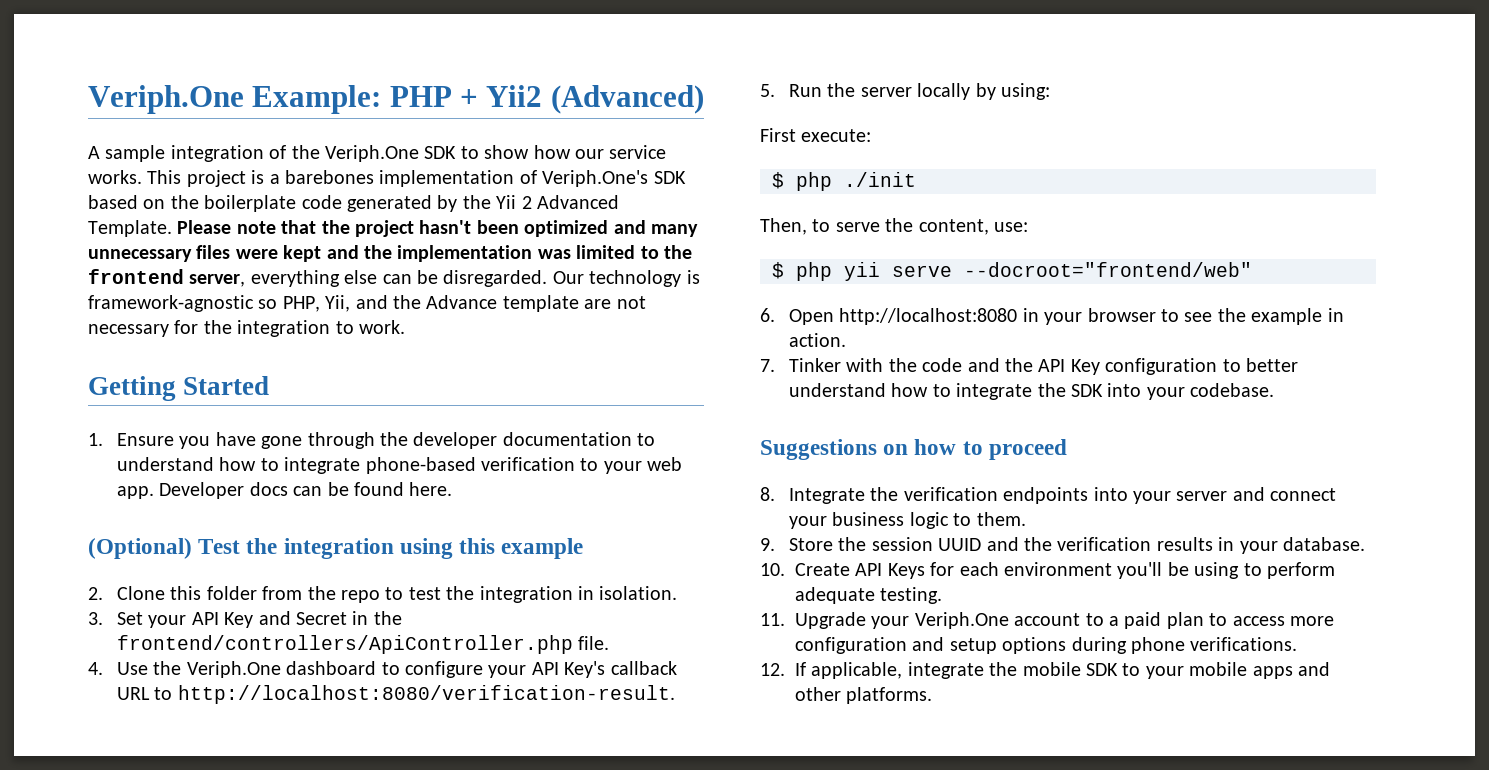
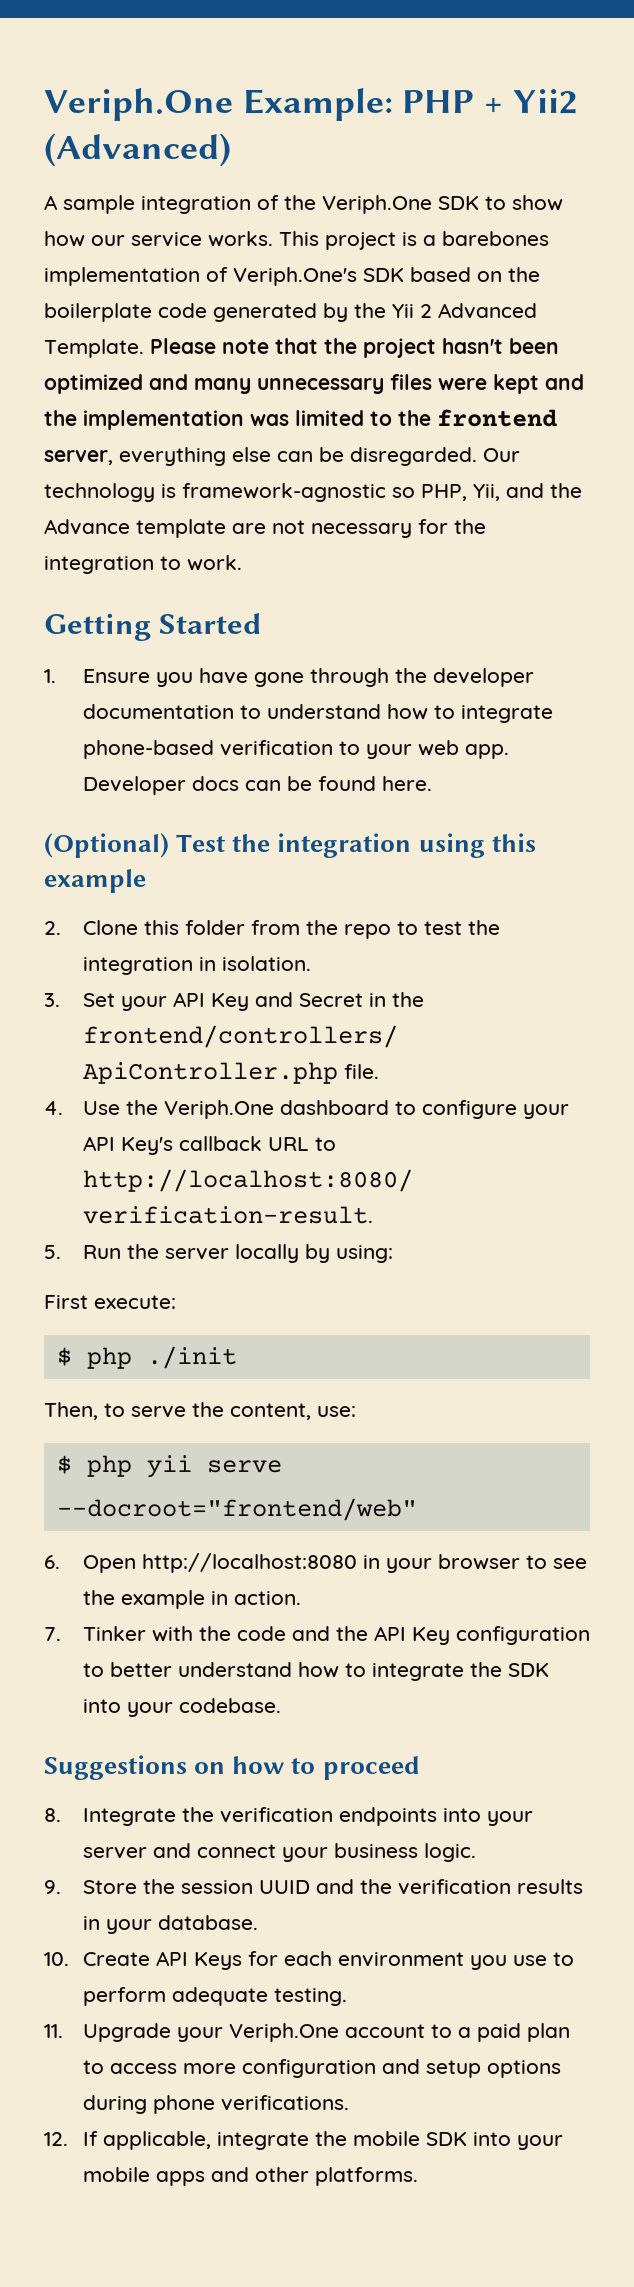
[909,512,1026,529] logic to them. -> [423,1843,476,1862] logic.
[1117,562,1240,579] you'll be using -> [469,1955,547,1970] you use
[1122,663,1141,676] to -> [472,2132,511,2146] into

